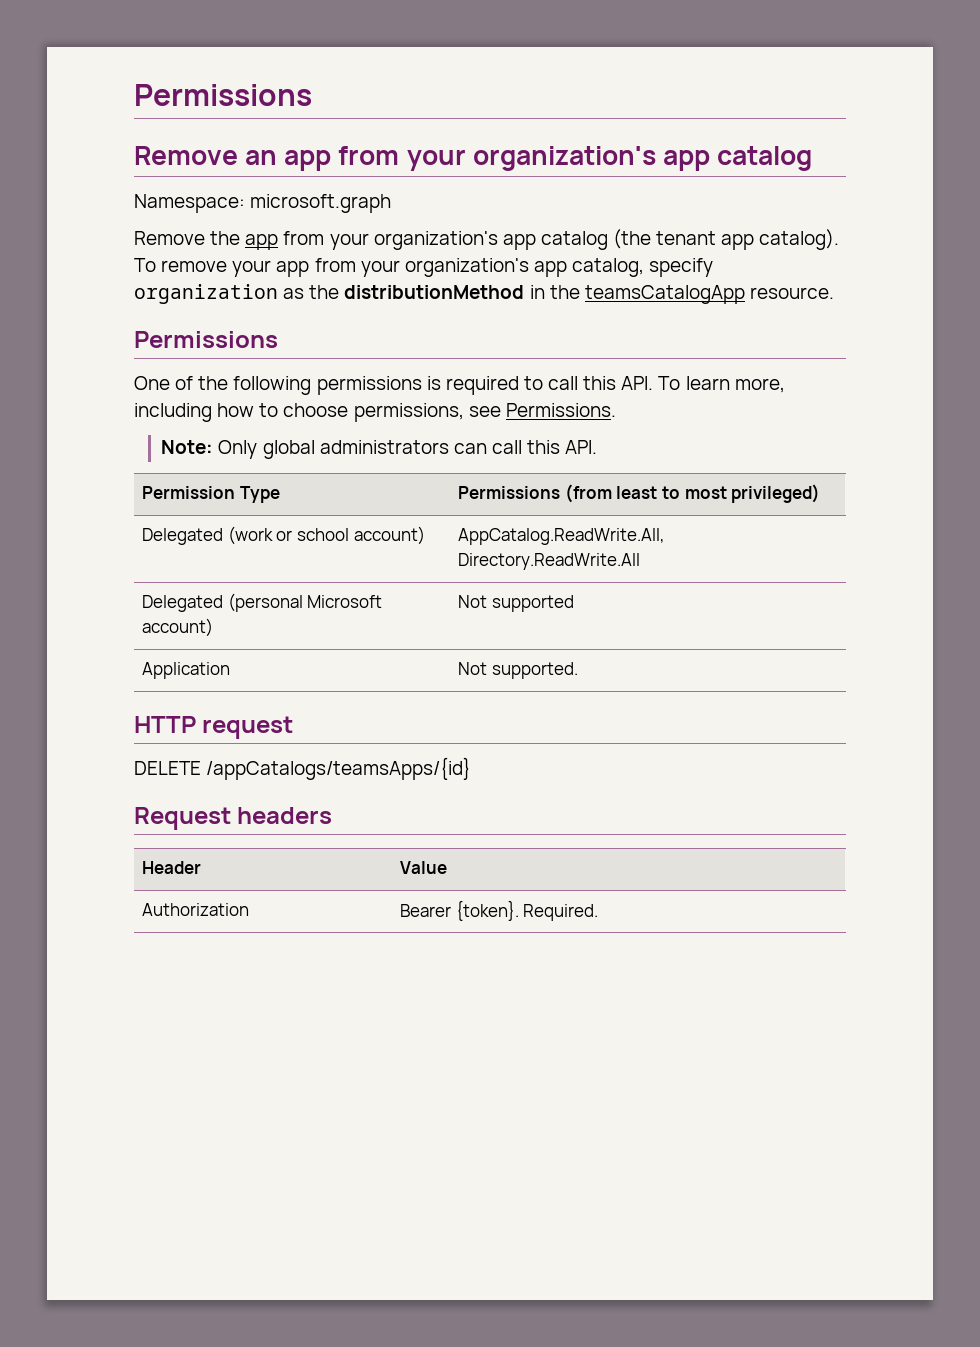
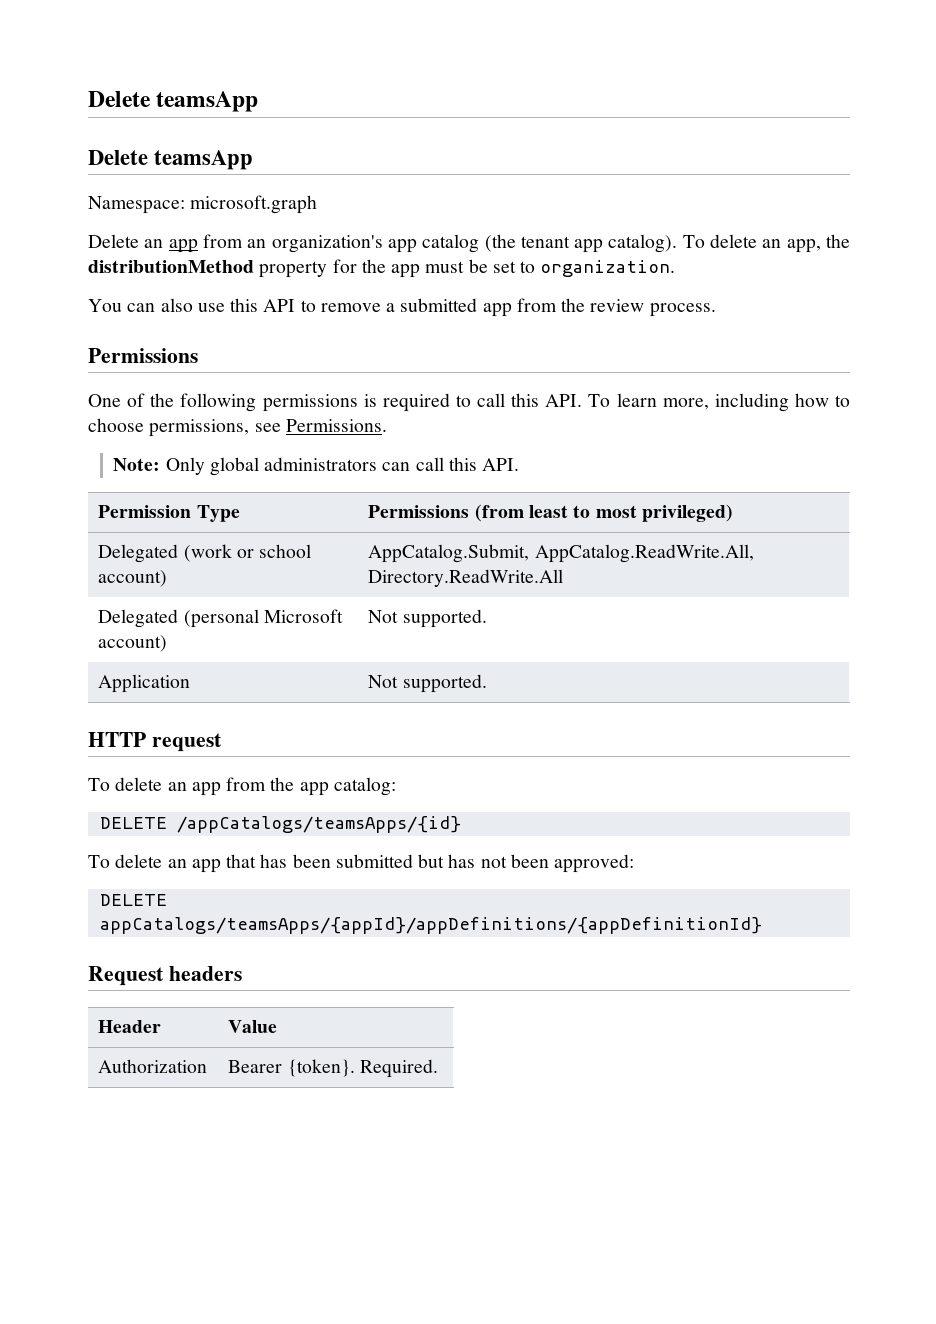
[134,84,312,106] [134,146,813,171] Permissions // Remove an app from your organization's app catalog -> [88,91,259,112] [88,150,254,170] Delete teamsApp // Delete teamsApp
[134,231,369,250] Remove the app from your -> [88,234,267,253] Delete an app from an
[161,258,714,277] [134,284,834,304] remove your app from your organization's app catalog, specify organization as the distributionMethod in the teamsCatalogApp resource. -> [710,234,850,253] [88,259,676,278] [88,298,716,317] delete an app, the distributionMethod property for the app must be set to organization. // You can also use this API to remove a submitted app from the review process.
(425, 535) none -> [368,544,530,563] AppCatalog.Submit,
[491,595,574,612] supported -> [402,609,487,628] supported.
[134,757,472,780] DELETE /appCatalogs/teamsApps/{id} -> [88,777,396,796] [99,816,461,833] [88,854,635,873] [99,894,167,906] [99,917,762,934] To delete an app from the app catalog: // DELETE /appCatalogs/teamsApps/{id} // To delete an app that has been submitted but has not been approved: // DELETE appCatalogs/teamsApps/{appId}/appDefinitions/{appDefinitionId}

